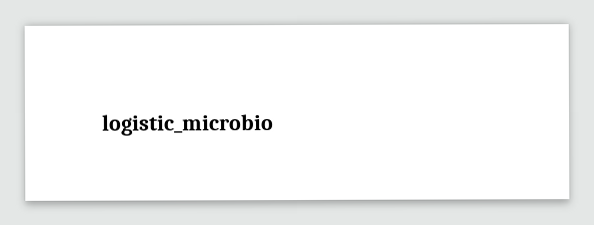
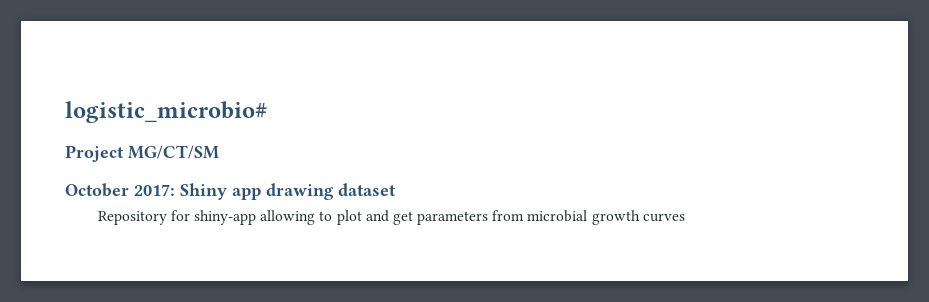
[102,114,274,136] logistic_microbio -> [65,101,267,123] [65,145,219,162] [65,183,396,200] [97,210,685,225] logistic_microbio# // Project MG/CT/SM // October 2017: Shiny app drawing dataset // Repository for shiny-app allowing to plot and get parameters from microbial growth curves

